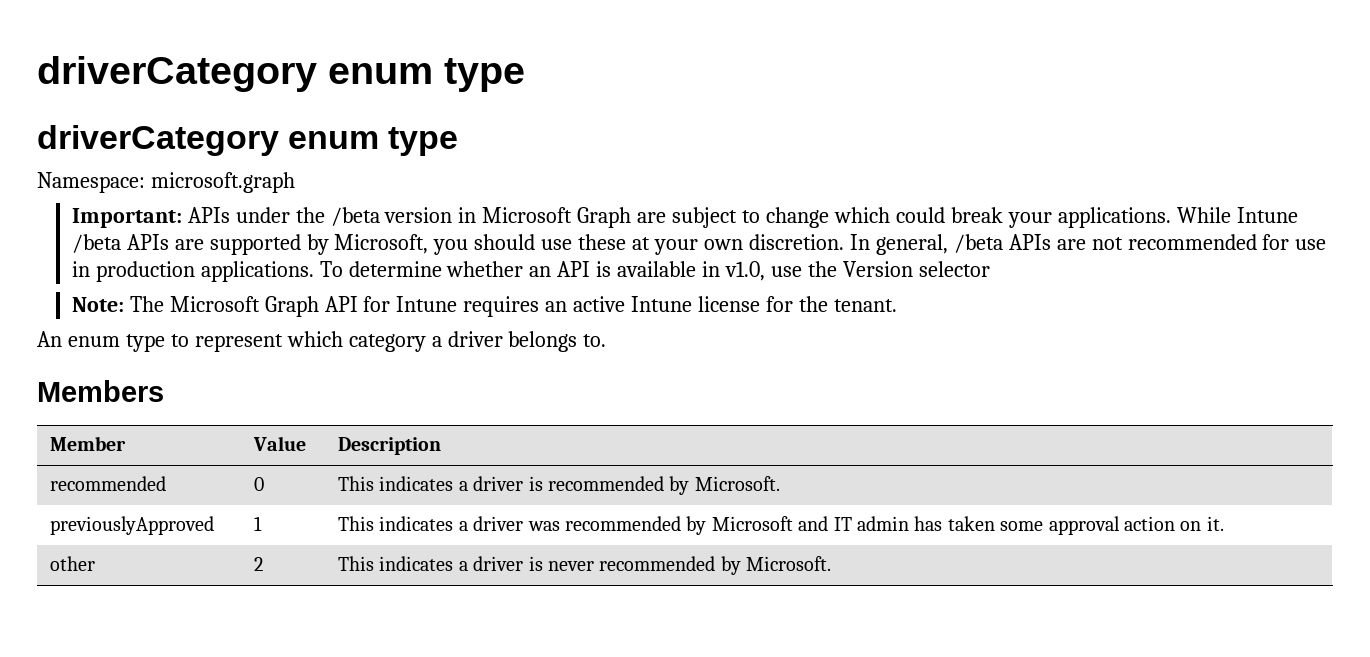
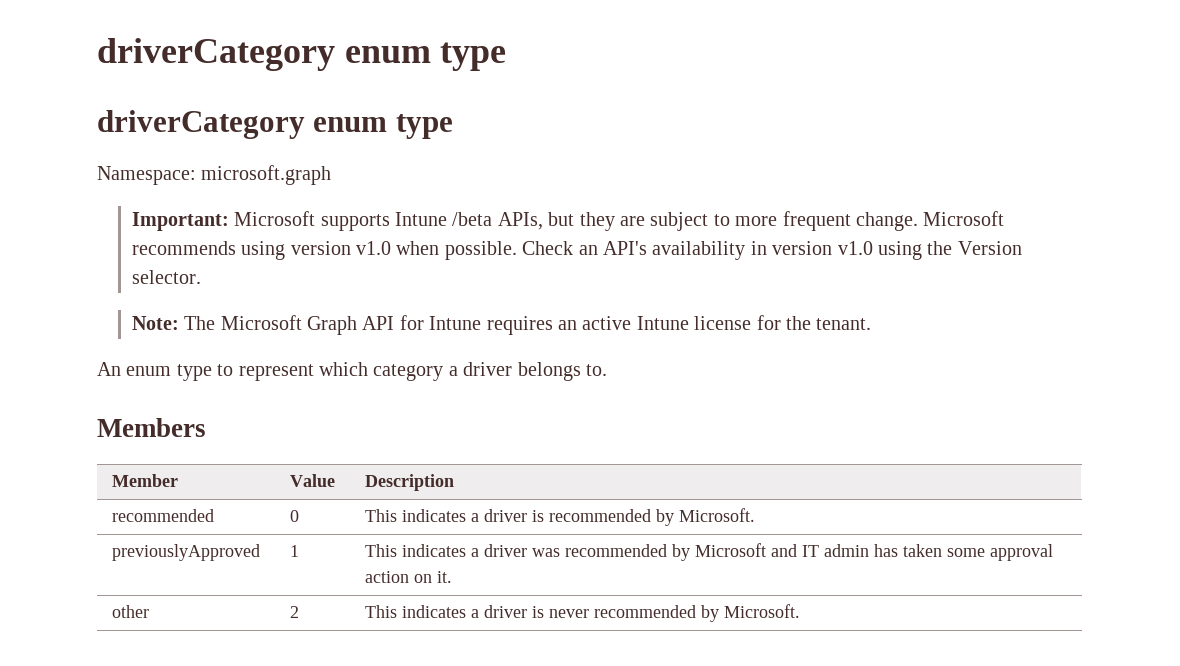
[187,207,1298,228] [71,234,1327,255] [71,261,803,282] APIs under the /beta version in Microsoft Graph are subject to change which could break your applications. While Intune /beta APIs are supported by Microsoft, you should use these at your own discretion. In general, /beta APIs are not recommended for use in production applications. To determine whether an API is available in v1.0, use -> [234,211,1005,231] [131,241,922,260] Microsoft supports Intune /beta APIs, but they are subject to more frequent change. Microsoft recommends using version v1.0 when possible. Check an API's availability in version v1.0 using
[918,261,990,277] selector -> [131,270,201,284] selector.

